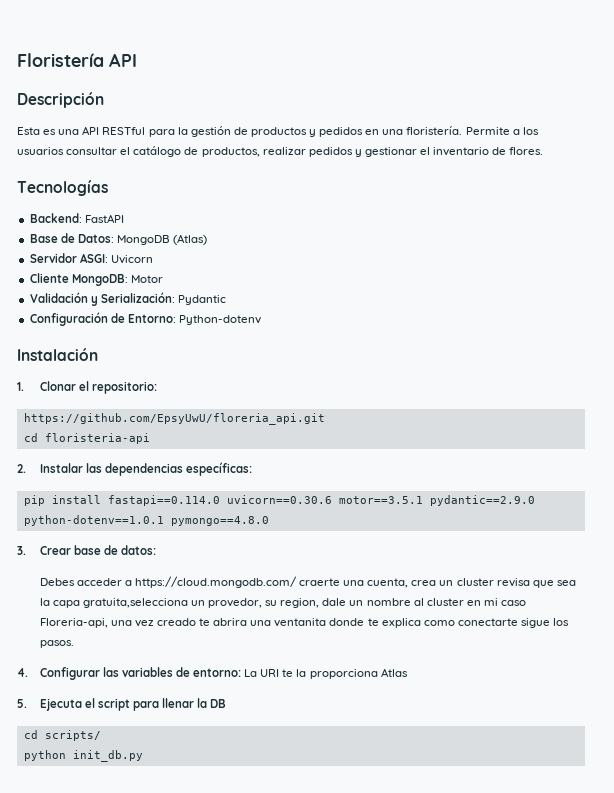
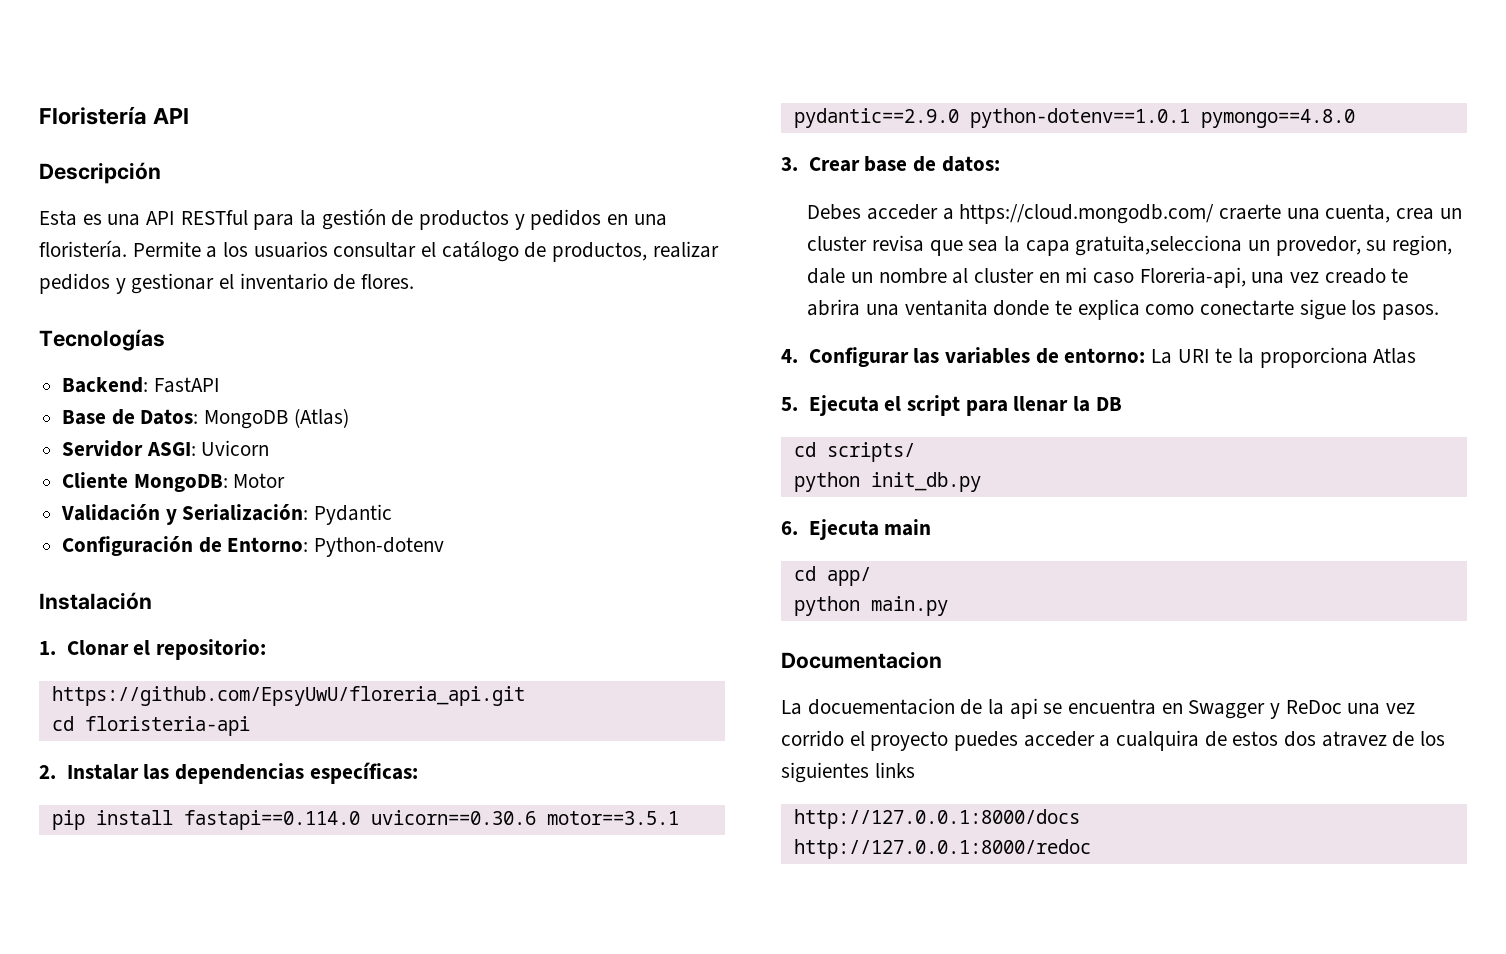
(143, 756) none -> [781,519,932,540] [793,566,871,586] [793,596,948,616] [781,651,942,669] [781,698,1416,719] [781,730,1446,751] [781,762,915,783] [793,809,1080,829] [793,839,1091,859] // 6. Ejecuta main // cd app/ // python main.py // Documentacion // La docuementacion de la api se encuentra en Swagger y ReDoc una vez corrido el proyecto puedes acceder a cualquira de estos dos atravez de los siguientes links // http://127.0.0.1:8000/docs // http://127.0.0.1:8000/redoc

